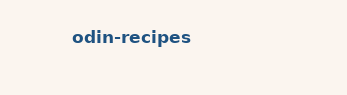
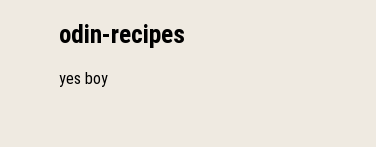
(191, 38) none -> [59,72,109,87] // yes boy

